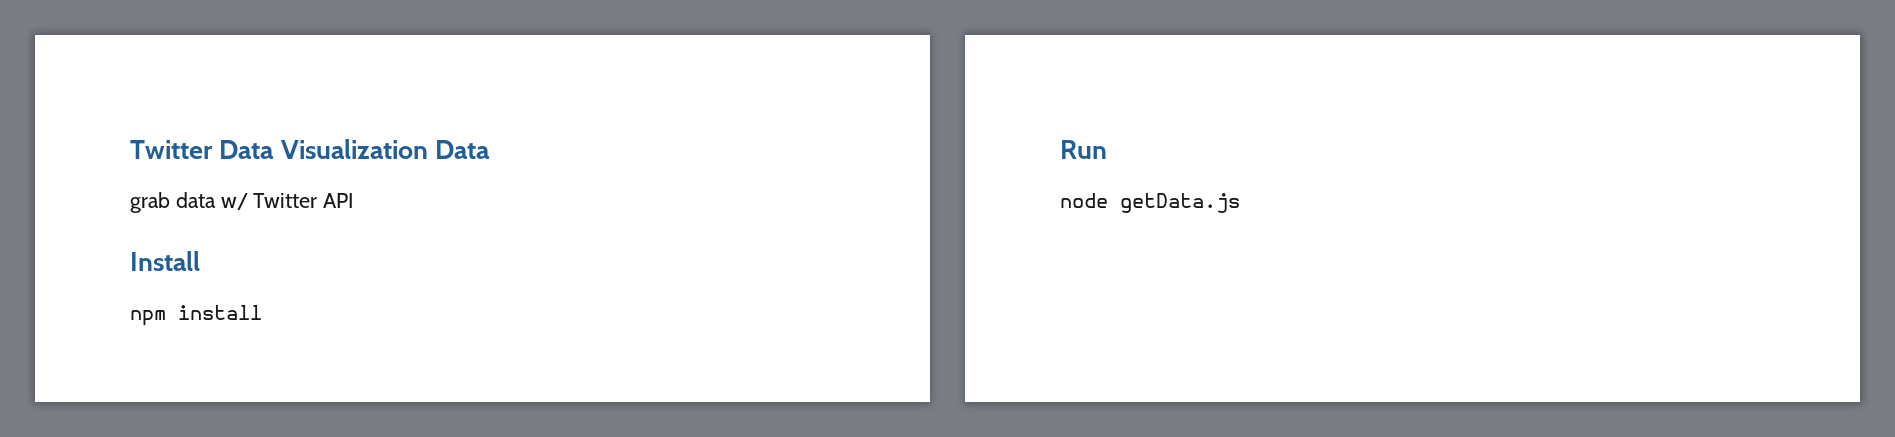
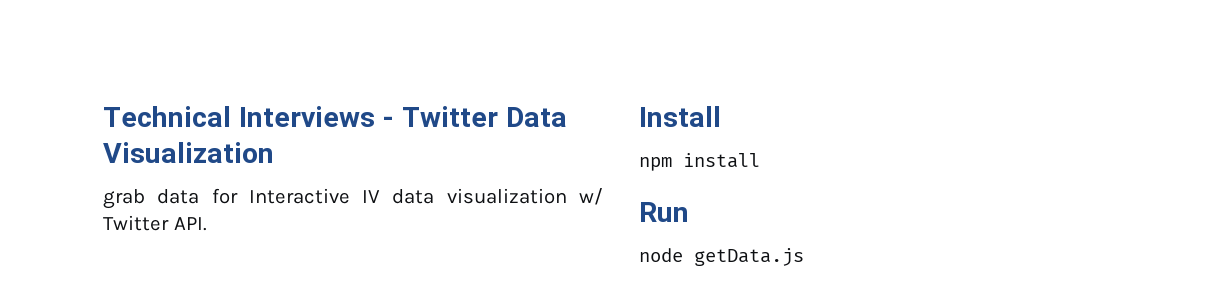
(130, 149) none -> [103,106,395,127] Technical Interviews -
[434,140,490,159] Data -> (274, 152) none
(216, 200) none -> [211,188,567,204] for Interactive IV data visualization
[323,193,354,208] API -> [173,217,207,231] API.

